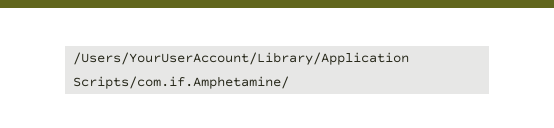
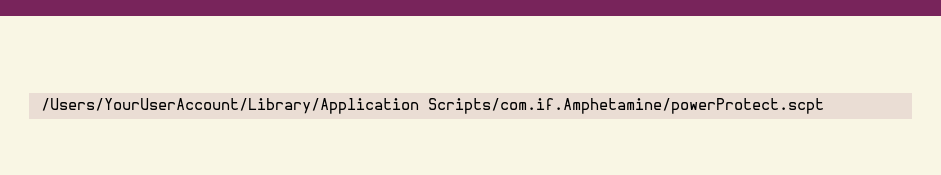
[72,76,289,89] Scripts/com.if.Amphetamine/ -> [428,98,824,114] Scripts/com.if.Amphetamine/powerProtect.scpt

